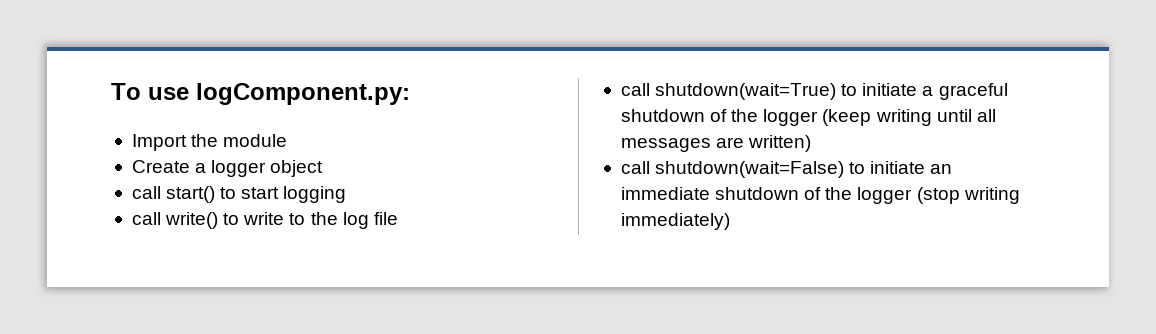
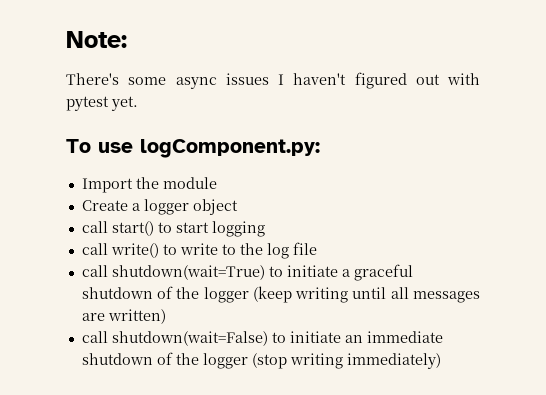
(111, 91) none -> [66,31,127,48] [66,72,480,89] [66,96,138,111] Note: // There's some async issues I haven't figured out with pytest yet. //

